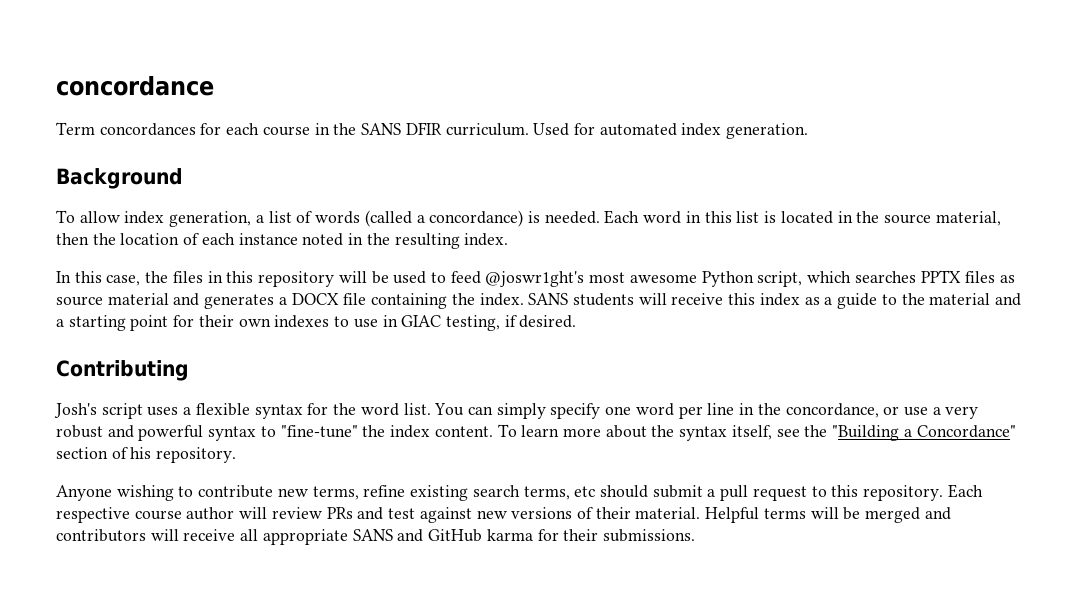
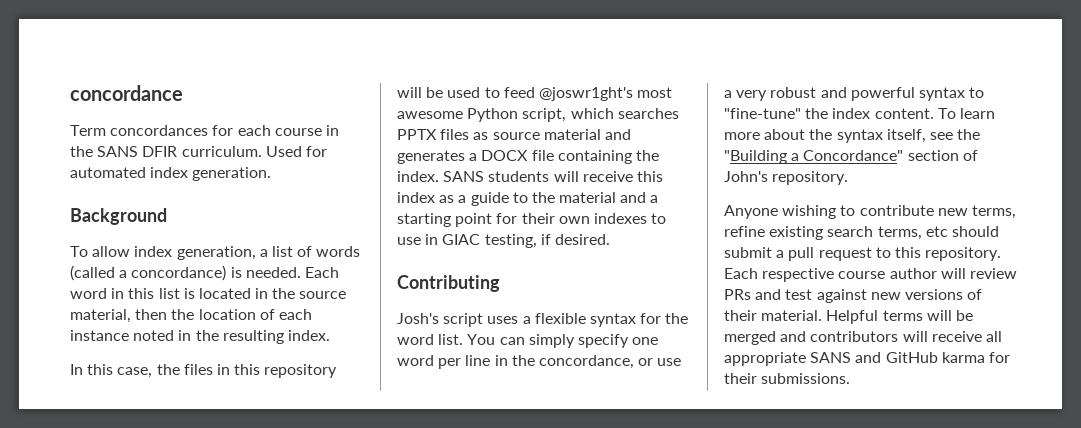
[130,447,152,459] his -> [724,171,768,182] John's

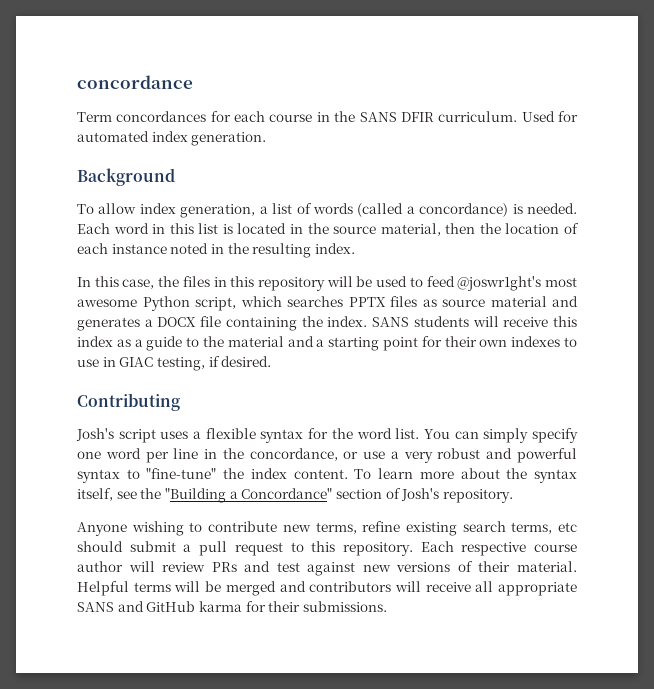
[724,171,768,182] John's -> [401,488,440,501] Josh's

